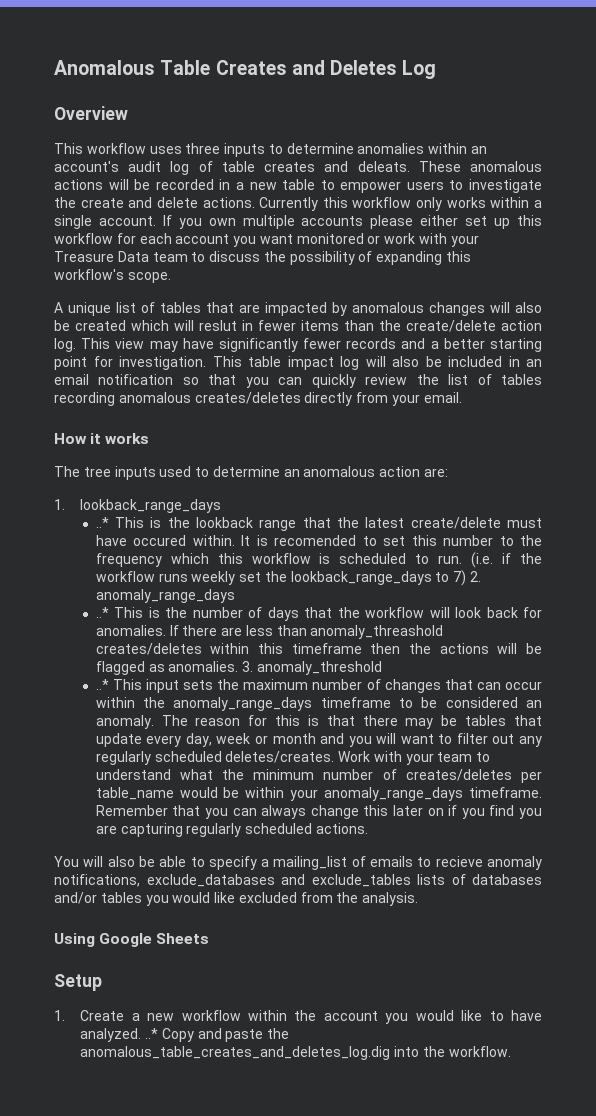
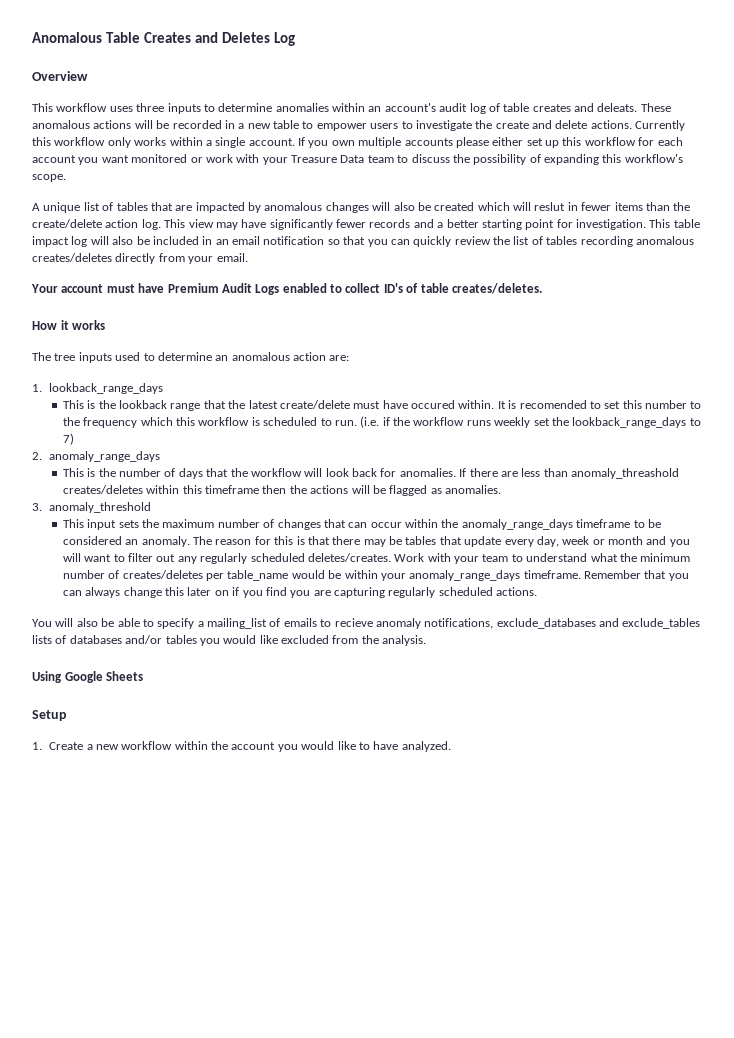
(462, 397) none -> [31,283,542,295] // Your account must have Premium Audit Logs enabled to collect ID's of table creates/deletes.
[95,517,109,528] ..* -> (164, 388) none
(467, 578) none -> (74, 439) //
[95,607,109,618] ..* -> (161, 456) none
(239, 666) none -> (501, 489) //
[95,679,109,690] ..* -> (152, 507) none
[145,1028,290,1042] [80,1046,511,1060] ..* Copy and paste the anomalous_table_creates_and_deletes_log.dig into the workflow. -> (451, 746) none

